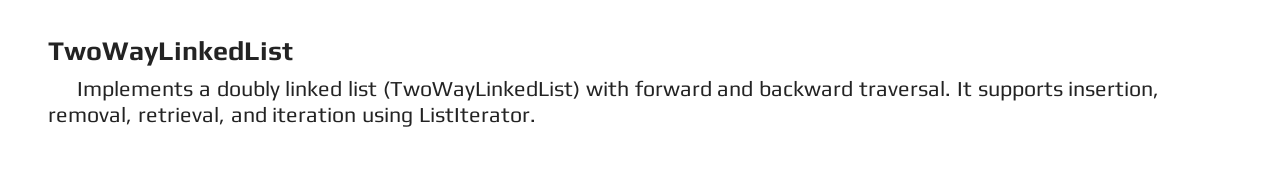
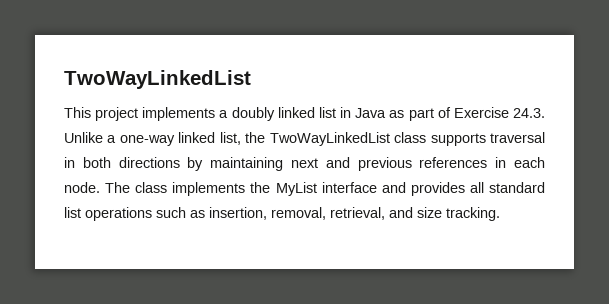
[76,80,193,101] Implements -> [64,107,216,121] This project implements
[382,80,1063,101] (TwoWayLinkedList) with forward and backward traversal. It supports -> [340,107,545,121] [64,132,545,146] [64,157,545,171] [64,182,545,196] [64,207,205,221] in Java as part of Exercise 24.3. Unlike a one‑way linked list, the TwoWayLinkedList class supports traversal in both directions by maintaining next and previous references in each node. The class implements the MyList interface and provides all standard list operations such as
[272,107,537,127] iteration using ListIterator. -> [417,207,500,221] size tracking.

